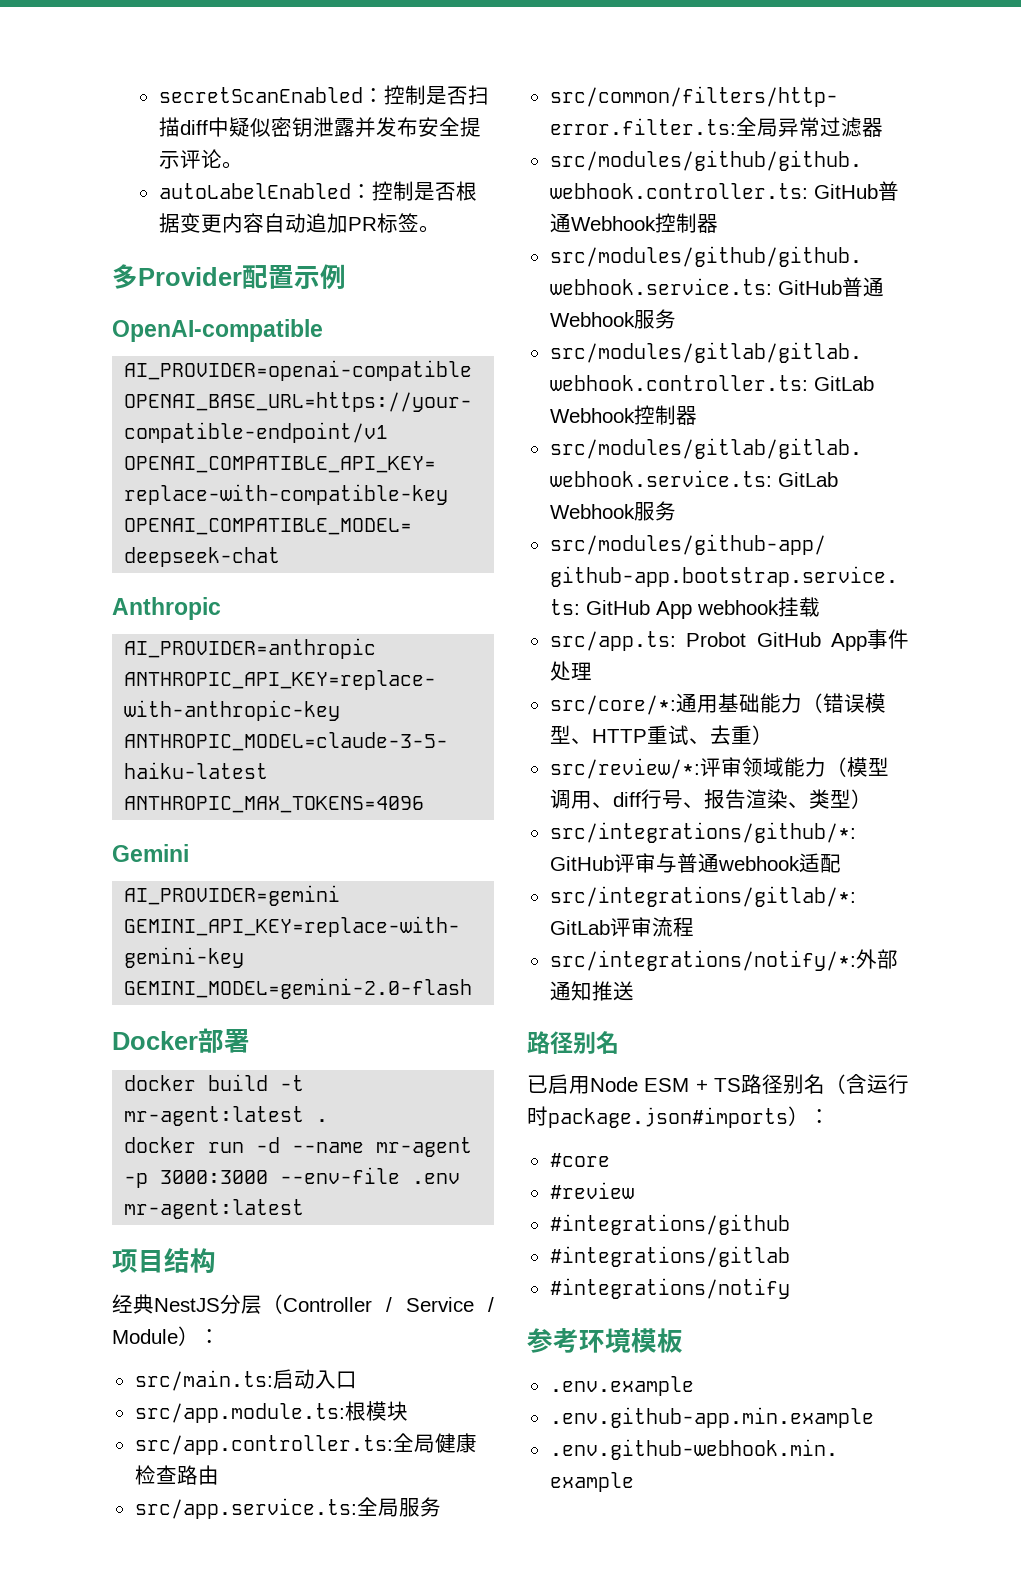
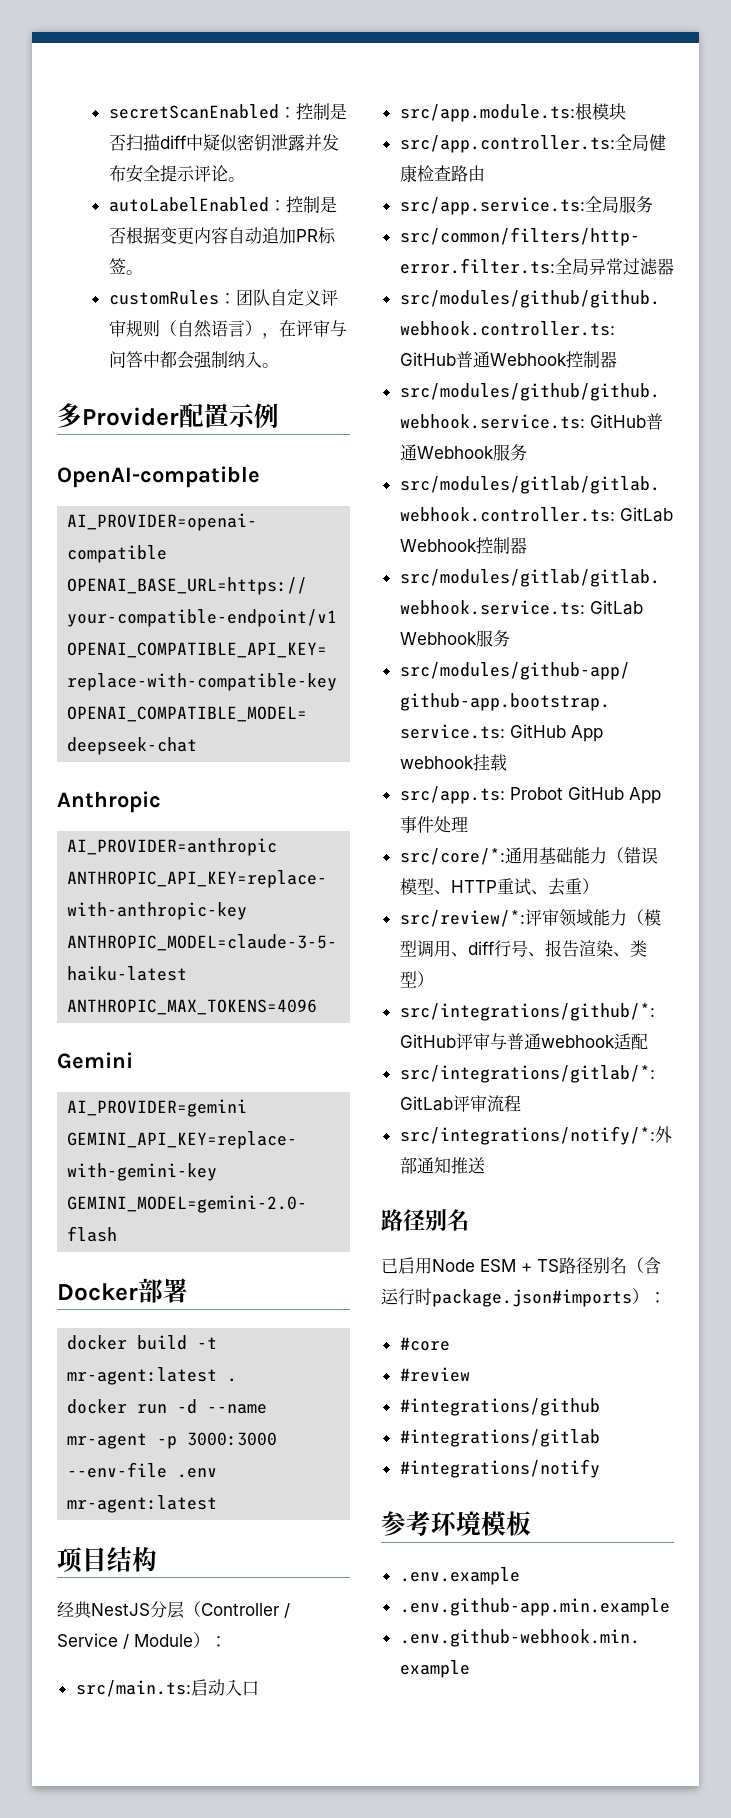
(440, 229) none -> [108,289,338,306] [108,320,347,339] [108,351,279,369] // customRules：团队自定义评审规则（自然语言），在评审与问答中都会强制纳入。

